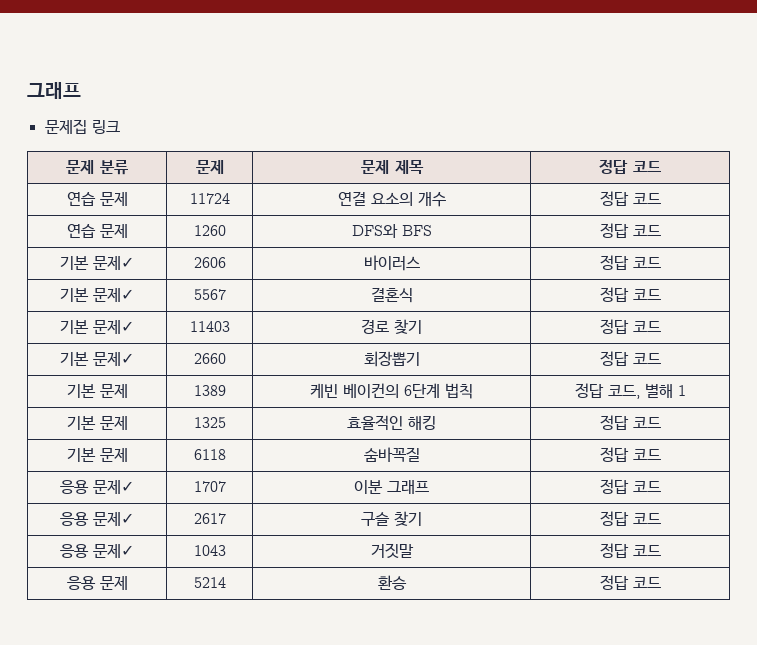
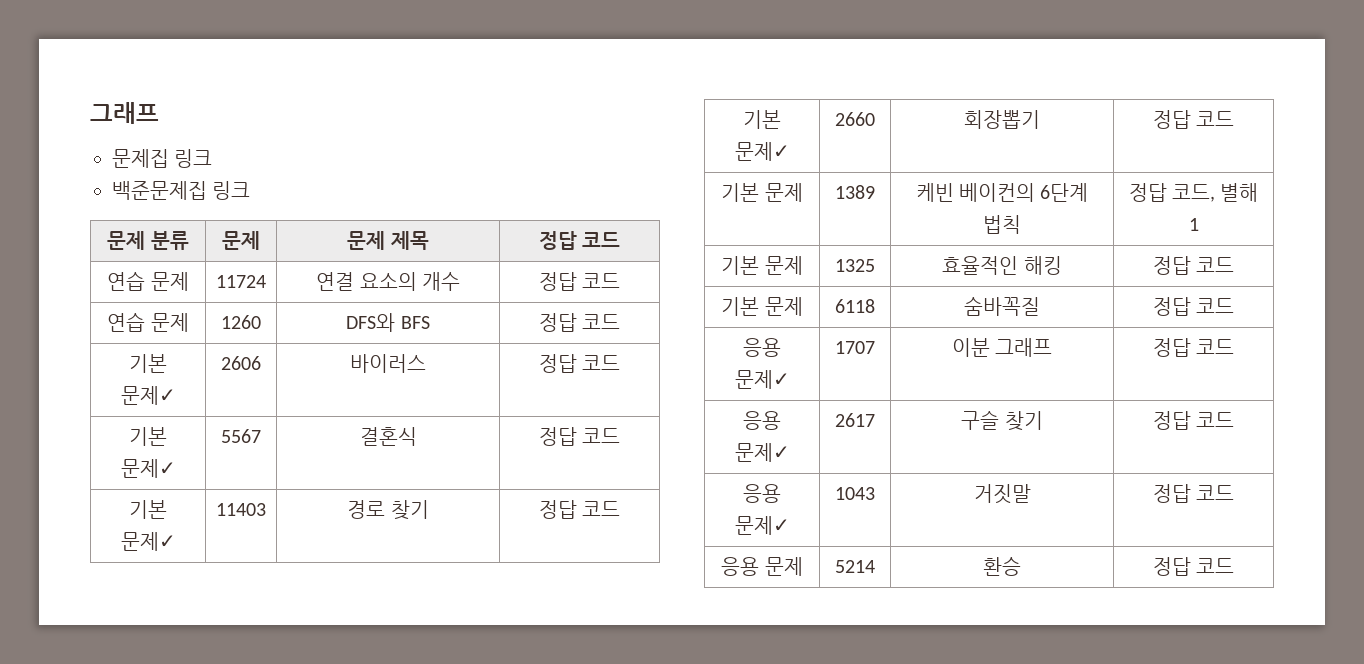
(120, 127) none -> [112,181,251,200] // 백준문제집 링크

